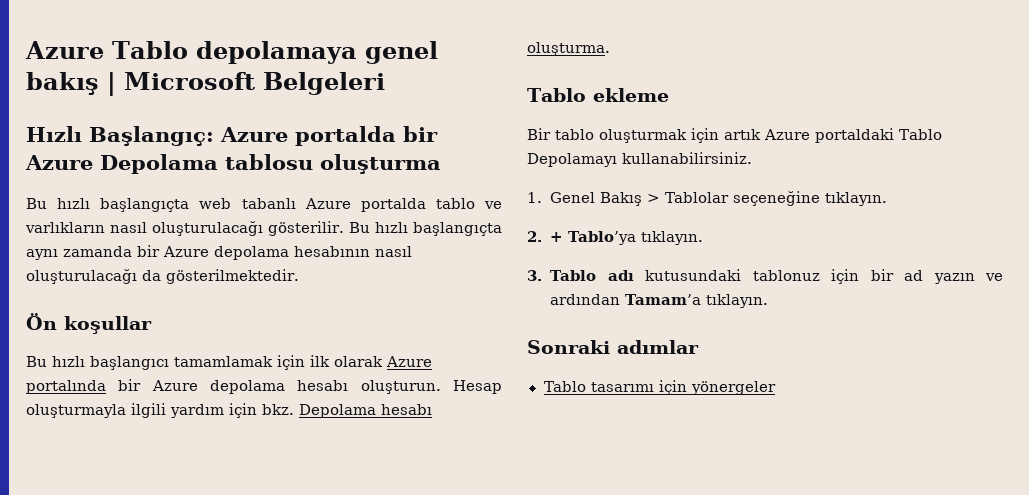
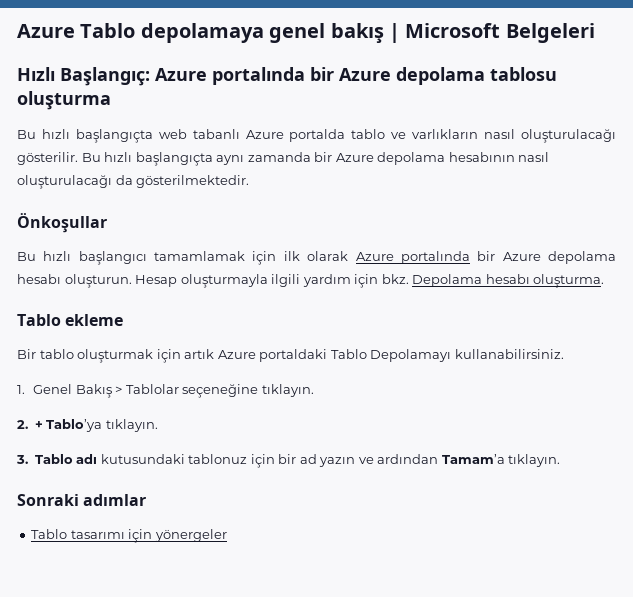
[295,126,438,146] [25,154,218,174] portalda bir Azure Depolama -> [212,67,485,85] portalında bir Azure depolama
[26,313,152,334] Ön koşullar -> [17,213,107,233] Önkoşullar

